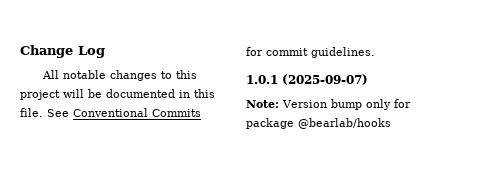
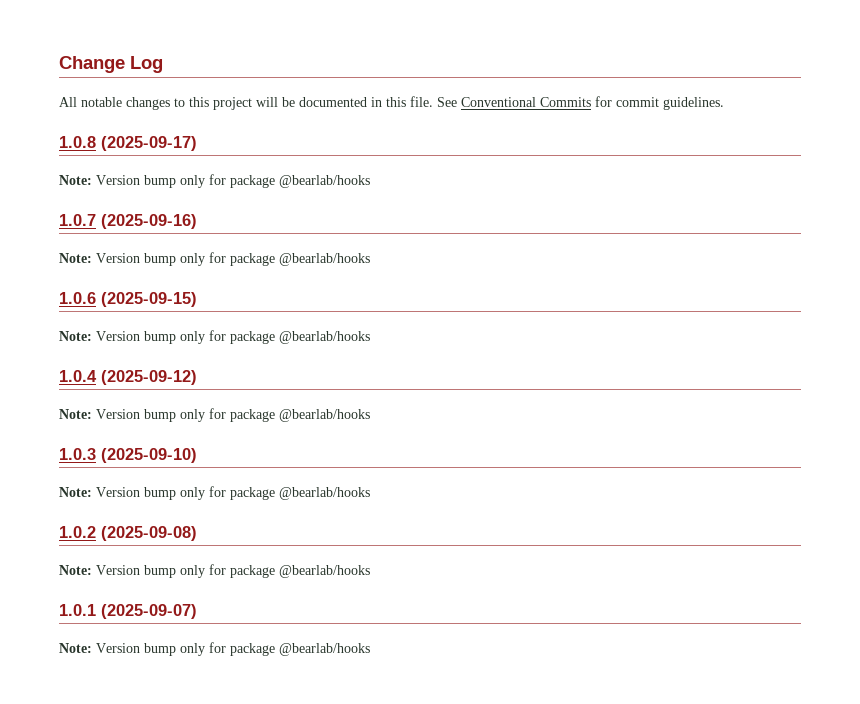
(375, 52) none -> [59,136,197,151] [59,174,370,188] [59,214,197,229] [59,252,370,266] [59,292,197,307] [59,330,370,344] [59,370,197,385] [59,408,370,422] [59,448,197,463] [59,486,370,500] [59,526,197,541] [59,564,370,578] // 1.0.8 (2025-09-17) // Note: Version bump only for package @bearlab/hooks // 1.0.7 (2025-09-16) // Note: Version bump only for package @bearlab/hooks // 1.0.6 (2025-09-15) // Note: Version bump only for package @bearlab/hooks // 1.0.4 (2025-09-12) // Note: Version bump only for package @bearlab/hooks // 1.0.3 (2025-09-10) // Note: Version bump only for package @bearlab/hooks // 1.0.2 (2025-09-08) // Note: Version bump only for package @bearlab/hooks

